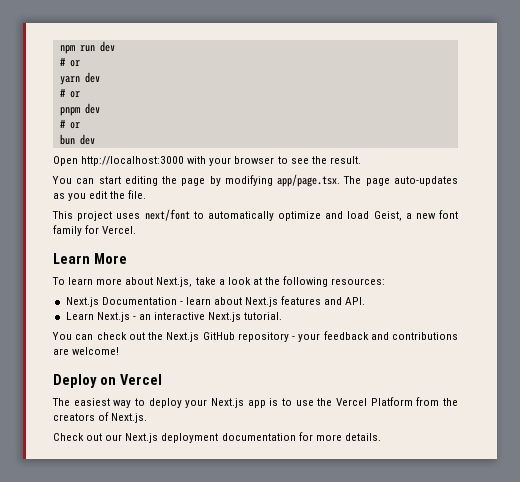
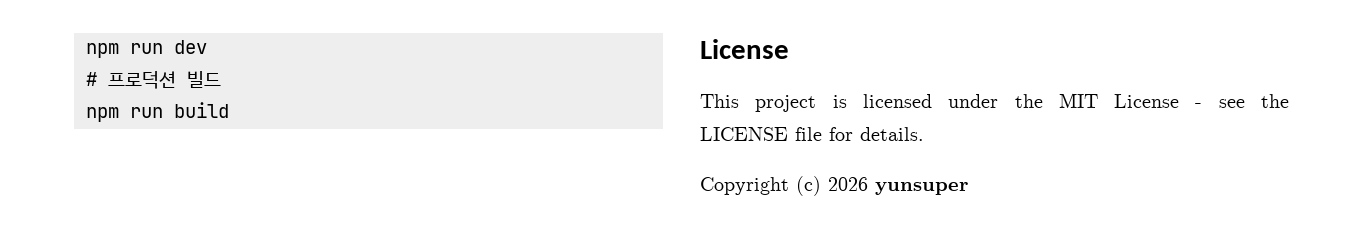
[69,60,80,67] [59,72,100,85] [59,88,80,98] [59,103,100,116] [59,119,80,129] [59,134,95,145] [53,156,361,166] [52,174,458,187] [53,190,147,201] [52,209,459,221] [53,225,137,236] [53,253,127,264] [52,276,386,287] [65,296,366,307] [65,312,283,322] [52,331,458,342] [53,347,120,355] [53,374,162,388] [52,397,459,408] [53,412,148,423] [53,432,381,443] or // yarn dev // # or // pnpm dev // # or // bun dev // Open http://localhost:3000 with your browser to see the result. // You can start editing the page by modifying app/page.tsx. The page auto-updates as you edit the file. // This project uses next/font to automatically optimize and load Geist, a new font family for Vercel. // Learn More // To learn more about Next.js, take a look at the following resources: // Next.js Documentation - learn about Next.js features and API. // Learn Next.js - an interactive Next.js tutorial. // You can check out the Next.js GitHub repository - your feedback and contributions are welcome! // Deploy on Vercel // The easiest way to deploy your Next.js app is to use the Vercel Platform from the creators of Next.js. // Check out our Next.js deployment documentation for more details. -> [108,71,221,89] [86,102,229,122] [700,39,789,59] [700,93,1289,112] [700,127,924,141] [700,176,968,196] 프로덕션 빌드 // npm run build // License // This project is licensed under the MIT License - see the LICENSE file for details. // Copyright (c) 2026 yunsuper

